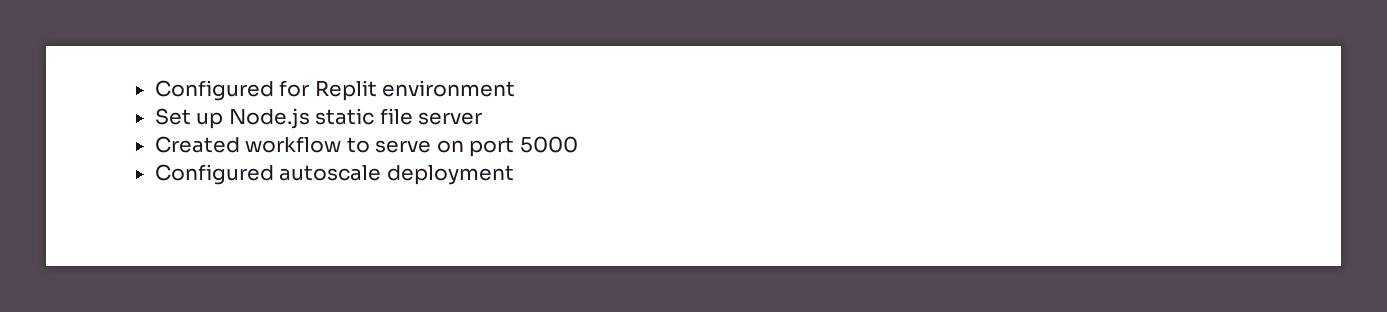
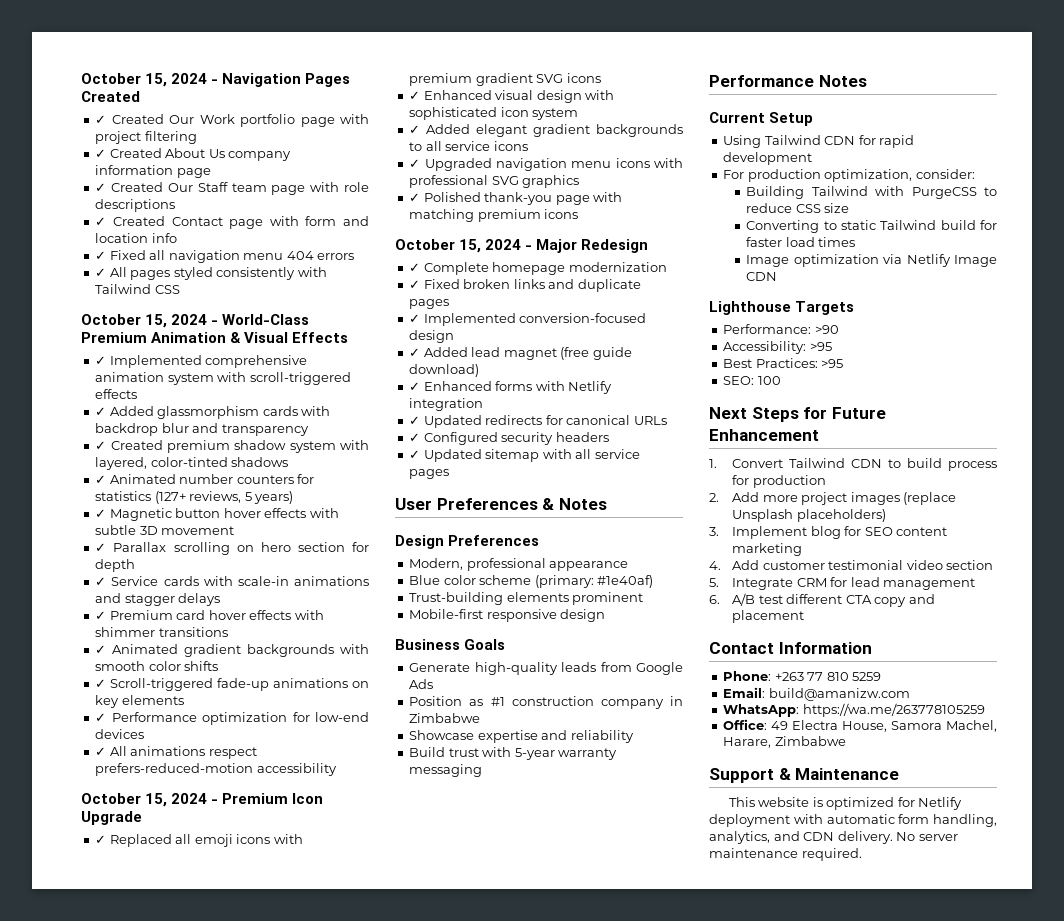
[154,80,516,101] [154,108,483,129] [154,136,578,157] [154,164,514,185] Configured for Replit environment // Set up Node.js static file server // Created workflow to serve on port 5000 // Configured autoscale deployment -> [81,73,351,87] [81,91,140,102] [95,114,369,127] [95,131,197,144] [95,148,292,161] [95,165,211,178] [95,182,369,195] [95,199,176,212] [95,216,369,229] [95,233,177,243] [95,250,355,263] [95,267,327,280] [95,284,180,294] [81,314,310,328] [81,332,349,343] [95,355,308,368] [95,372,351,385] [95,389,138,399] [95,406,331,419] [95,423,309,436] [95,440,369,453] [95,457,289,470] [95,474,315,484] [95,491,294,504] [95,508,339,521] [95,525,235,535] [95,542,369,555] [95,559,136,572] [95,576,369,586] [95,593,221,606] [95,610,324,620] [95,627,228,637] [95,644,369,657] [95,661,219,671] [95,678,369,691] [95,695,184,708] [95,712,369,725] [95,729,145,739] [95,746,257,759] [95,763,337,776] [81,793,324,807] [81,811,142,825] [95,834,303,847] [409,73,601,86] [409,90,615,103] [409,107,579,120] [409,124,683,137] [409,141,528,151] [409,158,683,171] [409,175,580,188] [409,192,623,205] [409,209,579,222] [395,239,649,253] [409,262,667,275] [409,279,641,292] [409,299,450,309] [409,313,647,326] [409,330,455,343] [409,347,632,360] [409,364,480,377] [409,381,613,394] [409,398,484,411] [409,415,667,428] [409,432,609,445] [409,449,640,462] [409,469,450,479] [395,498,607,510] [395,535,540,549] [409,558,629,571] [409,575,654,588] [409,592,644,605] [409,609,606,622] [395,639,506,650] [409,662,683,675] [409,679,434,689] [409,696,683,709] [409,713,481,723] [409,730,634,743] [409,747,618,760] [409,764,483,777] [709,75,867,87] [709,112,814,126] [723,135,915,148] [723,152,813,165] [723,169,975,182] [746,186,997,199] [746,203,850,213] [746,220,997,233] [746,237,856,247] [746,254,997,267] [746,272,778,281] [709,301,855,315] [723,324,839,334] [723,341,832,354] [723,358,844,368] [723,376,781,385] [709,407,886,422] [709,429,819,441] [709,458,998,471] [732,475,826,488] [709,492,957,505] [732,509,886,522] [709,526,948,539] [732,543,803,556] [709,560,994,570] [709,577,976,590] [709,593,935,607] [732,610,805,623] [709,642,872,654] [723,671,882,681] [723,687,910,701] [723,703,985,717] [723,719,997,732] [723,736,846,748] [709,768,900,783] [728,797,963,810] [709,814,997,827] [709,831,958,844] [709,848,862,861] October 15, 2024 - Navigation Pages Created // ✓ Created Our Work portfolio page with project filtering // ✓ Created About Us company information page // ✓ Created Our Staff team page with role descriptions // ✓ Created Contact page with form and location info // ✓ Fixed all navigation menu 404 errors // ✓ All pages styled consistently with Tailwind CSS // October 15, 2024 - World-Class Premium Animation & Visual Effects // ✓ Implemented comprehensive animation system with scroll-triggered effects // ✓ Added glassmorphism cards with backdrop blur and transparency // ✓ Created premium shadow system with layered, color-tinted shadows // ✓ Animated number counters for statistics (127+ reviews, 5 years) // ✓ Magnetic button hover effects with subtle 3D movement // ✓ Parallax scrolling on hero section for depth // ✓ Service cards with scale-in animations and stagger delays // ✓ Premium card hover effects with shimmer transitions // ✓ Animated gradient backgrounds with smooth color shifts // ✓ Scroll-triggered fade-up animations on key elements // ✓ Performance optimization for low-end devices // ✓ All animations respect prefers-reduced-motion accessibility // October 15, 2024 - Premium Icon Upgrade // ✓ Replaced all emoji icons with premium gradient SVG icons // ✓ Enhanced visual design with sophisticated icon system // ✓ Added elegant gradient backgrounds to all service icons // ✓ Upgraded navigation menu icons with professional SVG graphics // ✓ Polished thank-you page with matching premium icons // October 15, 2024 - Major Redesign // ✓ Complete homepage modernization // ✓ Fixed broken links and duplicate pages // ✓ Implemented conversion-focused design // ✓ Added lead magnet (free guide download) // ✓ Enhanced forms with Netlify integration // ✓ Updated redirects for canonical URLs // ✓ Configured security headers // ✓ Updated sitemap with all service pages // User Preferences & Notes // Design Preferences // Modern, professional appearance // Blue color scheme (primary: #1e40af) // Trust-building elements prominent // Mobile-first responsive design // Business Goals // Generate high-quality leads from Google Ads // Position as #1 construction company in Zimbabwe // Showcase expertise and reliability // Build trust with 5-year warranty messaging // Performance Notes // Current Setup // Using Tailwind CDN for rapid development // For production optimization, consider: // Building Tailwind with PurgeCSS to reduce CSS size // Converting to static Tailwind build for faster load times // Image optimization via Netlify Image CDN // Lighthouse Targets // Performance: >90 // Accessibility: >95 // Best Practices: >95 // SEO: 100 // Next Steps for Future Enhancement // 1. Convert Tailwind CDN to build process for production // 2. Add more project images (replace Unsplash placeholders) // 3. Implement blog for SEO content marketing // 4. Add customer testimonial video section // 5. Integrate CRM for lead management // 6. A/B test different CTA copy and placement // Contact Information // Phone: +263 77 810 5259 // Email: build@amanizw.com // WhatsApp: https://wa.me/263778105259 // Office: 49 Electra House, Samora Machel, Harare, Zimbabwe // Support & Maintenance // This website is optimized for Netlify deployment with automatic form handling, analytics, and CDN delivery. No server maintenance required.

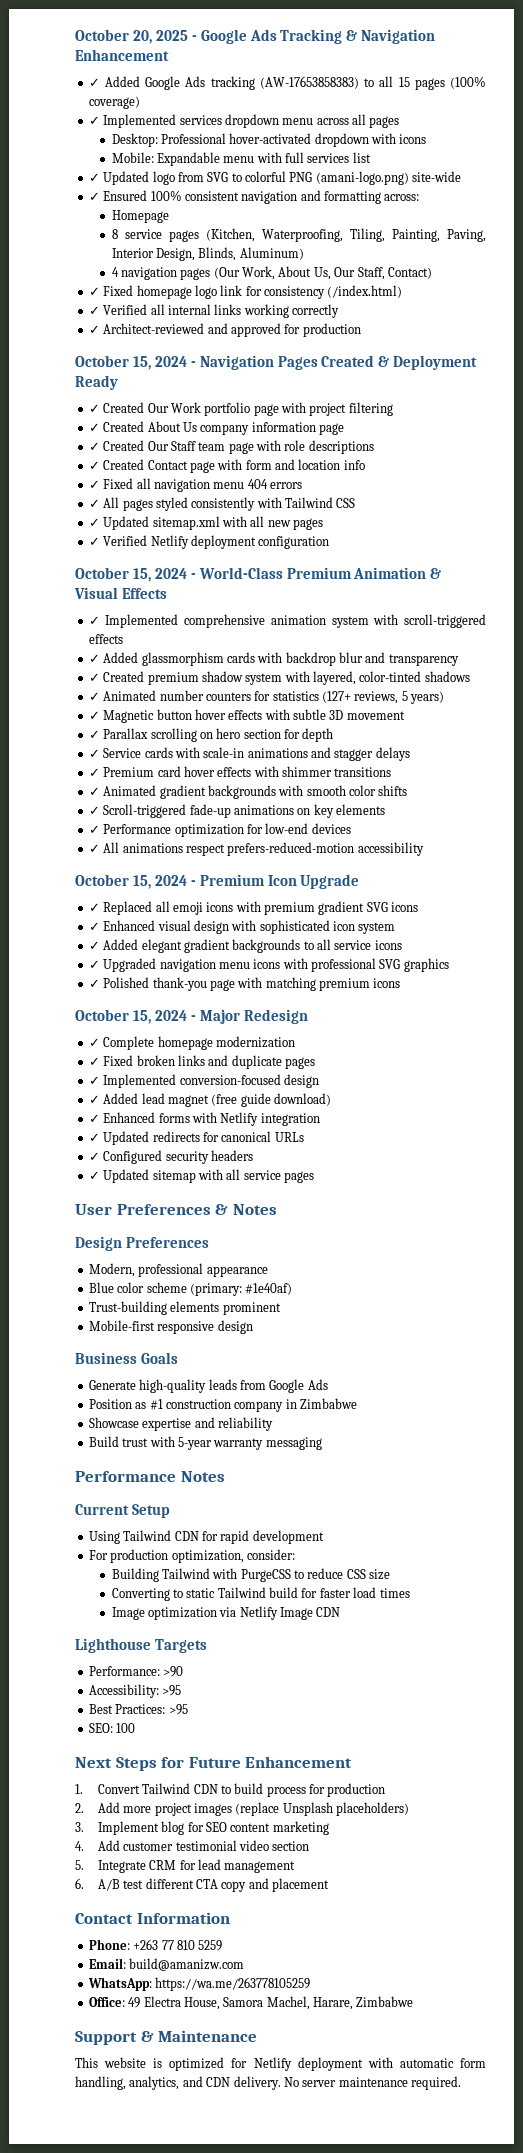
[81,73,141,84] October -> [75,29,436,44] [75,49,169,61] [88,76,487,90] [88,96,140,109] [88,114,400,128] [111,133,427,147] [111,152,371,166] [88,171,462,185] [88,190,420,204] [111,210,169,223] [111,228,486,242] [111,247,304,261] [111,266,432,280] [88,285,403,299] [88,304,339,318] [88,323,361,337] [75,355,129,367] October 20, 2025 - Google Ads Tracking & Navigation Enhancement // ✓ Added Google Ads tracking (AW-17653858383) to all 15 pages (100% coverage) // ✓ Implemented services dropdown menu across all pages // Desktop: Professional hover-activated dropdown with icons // Mobile: Expandable menu with full services list // ✓ Updated logo from SVG to colorful PNG (amani-logo.png) site-wide // ✓ Ensured 100% consistent navigation and formatting across: // Homepage // 8 service pages (Kitchen, Waterproofing, Tiling, Painting, Paving, Interior Design, Blinds, Aluminum) // 4 navigation pages (Our Work, About Us, Our Staff, Contact) // ✓ Fixed homepage logo link for consistency (/index.html) // ✓ Verified all internal links working correctly // ✓ Architect-reviewed and approved for production // October
(140, 96) none -> [378,355,478,370] [75,375,118,390] & Deployment Ready
(180, 289) none -> [88,516,323,530] [88,535,330,549] // ✓ Updated sitemap.xml with all new pages // ✓ Verified Netlify deployment configuration

